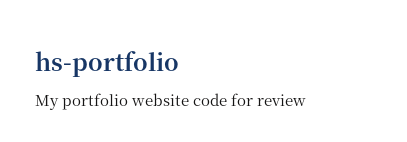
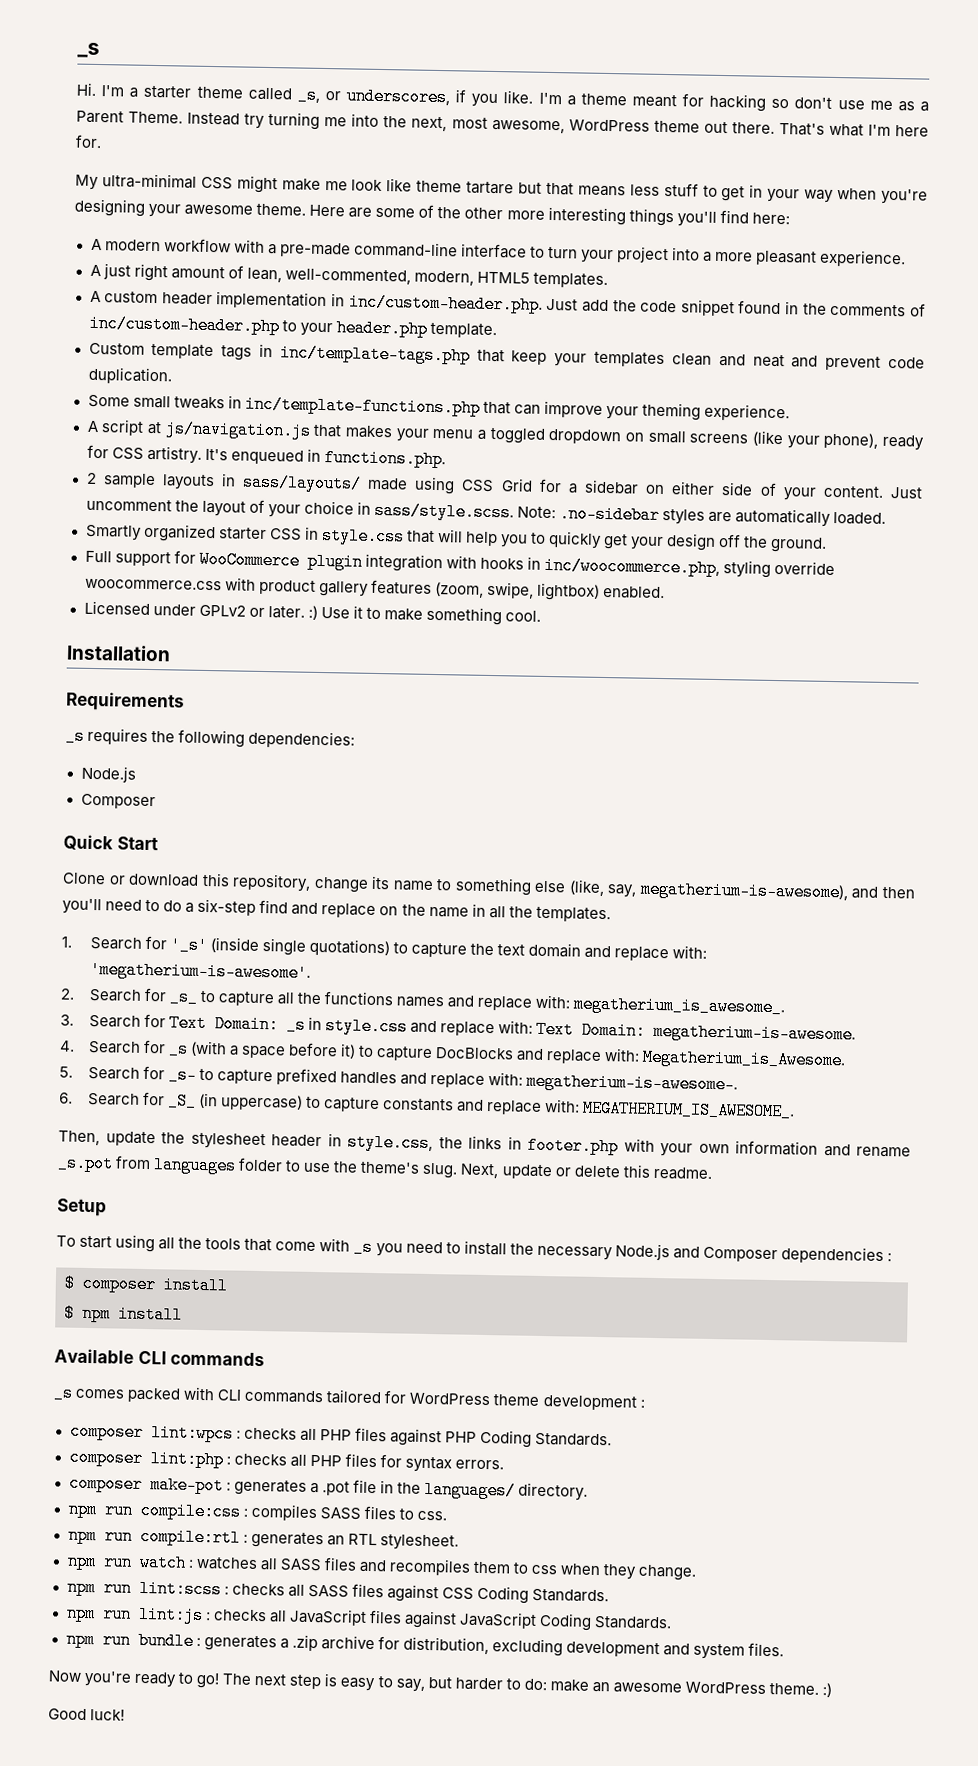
[35,51,179,77] [35,93,307,110] hs-portfolio // My portfolio website code for review -> [77,42,100,59] [76,82,930,112] [76,110,929,137] [75,134,102,149] [75,173,929,205] [74,198,790,227] [90,238,907,268] [89,263,608,288] [89,290,926,317] [88,314,497,339] [88,342,925,371] [87,366,173,385] [87,394,790,422] [86,419,924,451] [86,444,446,469] [85,472,924,501] [85,498,887,527] [84,523,828,553] [84,550,835,578] [84,577,665,601] [83,600,542,626] [66,644,171,662] [65,691,185,712] [65,727,356,749] [80,765,136,783] [80,793,156,810] [63,834,158,851] [62,872,915,902] [62,898,611,923] [61,935,708,962] [89,960,311,982] [60,987,786,1017] [60,1013,857,1044] [59,1039,847,1070] [59,1065,739,1094] [59,1091,796,1121] [58,1130,911,1158] [57,1154,713,1180] [57,1198,107,1217] [56,1234,892,1265] [64,1274,229,1295] [64,1304,183,1324] [54,1348,266,1367] [53,1384,645,1411] [69,1422,612,1448] [68,1448,504,1473] [68,1474,588,1501] [67,1500,447,1522] [67,1526,459,1551] [66,1552,697,1581] [66,1578,609,1604] [65,1604,672,1631] [65,1630,785,1660] [48,1670,833,1698] [48,1708,126,1721] _s // Hi. I'm a starter theme called _s, or underscores, if you like. I'm a theme meant for hacking so don't use me as a Parent Theme. Instead try turning me into the next, most awesome, WordPress theme out there. That's what I'm here for. // My ultra-minimal CSS might make me look like theme tartare but that means less stuff to get in your way when you're designing your awesome theme. Here are some of the other more interesting things you'll find here: // A modern workflow with a pre-made command-line interface to turn your project into a more pleasant experience. // A just right amount of lean, well-commented, modern, HTML5 templates. // A custom header implementation in inc/custom-header.php. Just add the code snippet found in the comments of inc/custom-header.php to your header.php template. // Custom template tags in inc/template-tags.php that keep your templates clean and neat and prevent code duplication. // Some small tweaks in inc/template-functions.php that can improve your theming experience. // A script at js/navigation.js that makes your menu a toggled dropdown on small screens (like your phone), ready for CSS artistry. It's enqueued in functions.php. // 2 sample layouts in sass/layouts/ made using CSS Grid for a sidebar on either side of your content. Just uncomment the layout of your choice in sass/style.scss. Note: .no-sidebar styles are automatically loaded. // Smartly organized starter CSS in style.css that will help you to quickly get your design off the ground. // Full support for WooCommerce plugin integration with hooks in inc/woocommerce.php, styling override woocommerce.css with product gallery features (zoom, swipe, lightbox) enabled. // Licensed under GPLv2 or later. :) Use it to make something cool. // Installation // Requirements // _s requires the following dependencies: // Node.js // Composer // Quick Start // Clone or download this repository, change its name to something else (like, say, megatherium-is-awesome), and then you'll need to do a six-step find and replace on the name in all the templates. // 1. Search for '_s' (inside single quotations) to capture the text domain and replace with: 'megatherium-is-awesome'. // 2. Search for _s_ to capture all the functions names and replace with: megatherium_is_awesome_. // 3. Search for Text Domain: _s in style.css and replace with: Text Domain: megatherium-is-awesome. // 4. Search for _s (with a space before it) to capture DocBlocks and replace with: Megatherium_is_Awesome. // 5. Search for _s- to capture prefixed handles and replace with: megatherium-is-awesome-. // 6. Search for _S_ (in uppercase) to capture constants and replace with: MEGATHERIUM_IS_AWESOME_. // Then, update the stylesheet header in style.css, the links in footer.php with your own information and rename _s.pot from languages folder to use the theme's slug. Next, update or delete this readme. // Setup // To start using all the tools that come with _s you need to install the necessary Node.js and Composer dependencies : // $ composer install // $ npm install // Available CLI commands // _s comes packed with CLI commands tailored for WordPress theme development : // composer lint:wpcs : checks all PHP files against PHP Coding Standards. // composer lint:php : checks all PHP files for syntax errors. // composer make-pot : generates a .pot file in the languages/ directory. // npm run compile:css : compiles SASS files to css. // npm run compile:rtl : generates an RTL stylesheet. // npm run watch : watches all SASS files and recompiles them to css when they change. // npm run lint:scss : checks all SASS files against CSS Coding Standards. // npm run lint:js : checks all JavaScript files against JavaScript Coding Standards. // npm run bundle : generates a .zip archive for distribution, excluding development and system files. // Now you're ready to go! The next step is easy to say, but harder to do: make an awesome WordPress theme. :) // Good luck!

